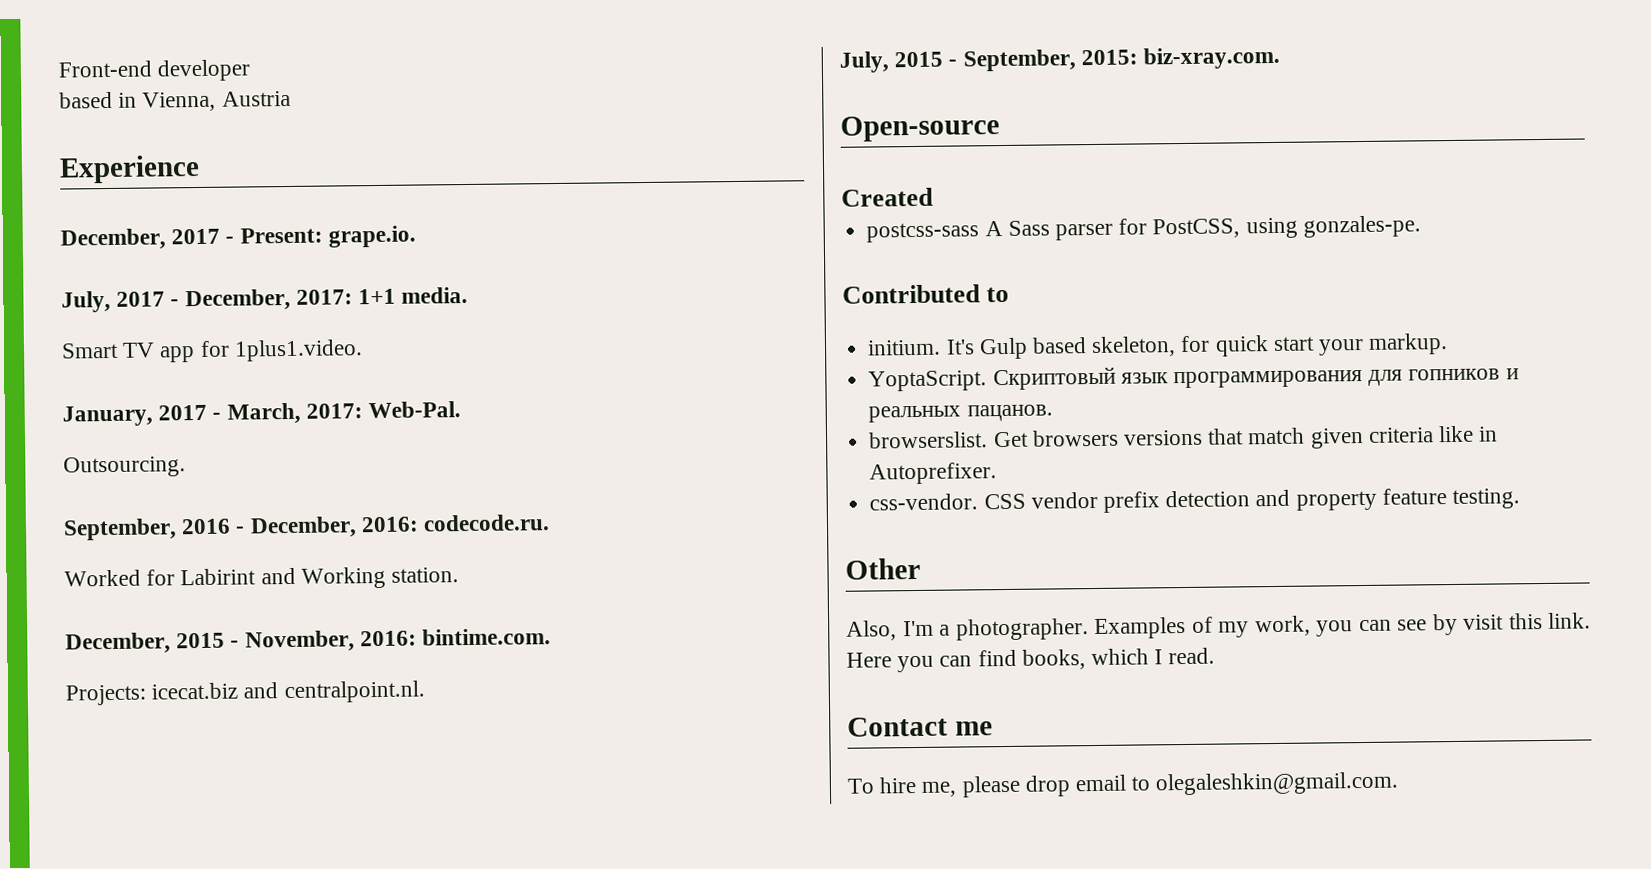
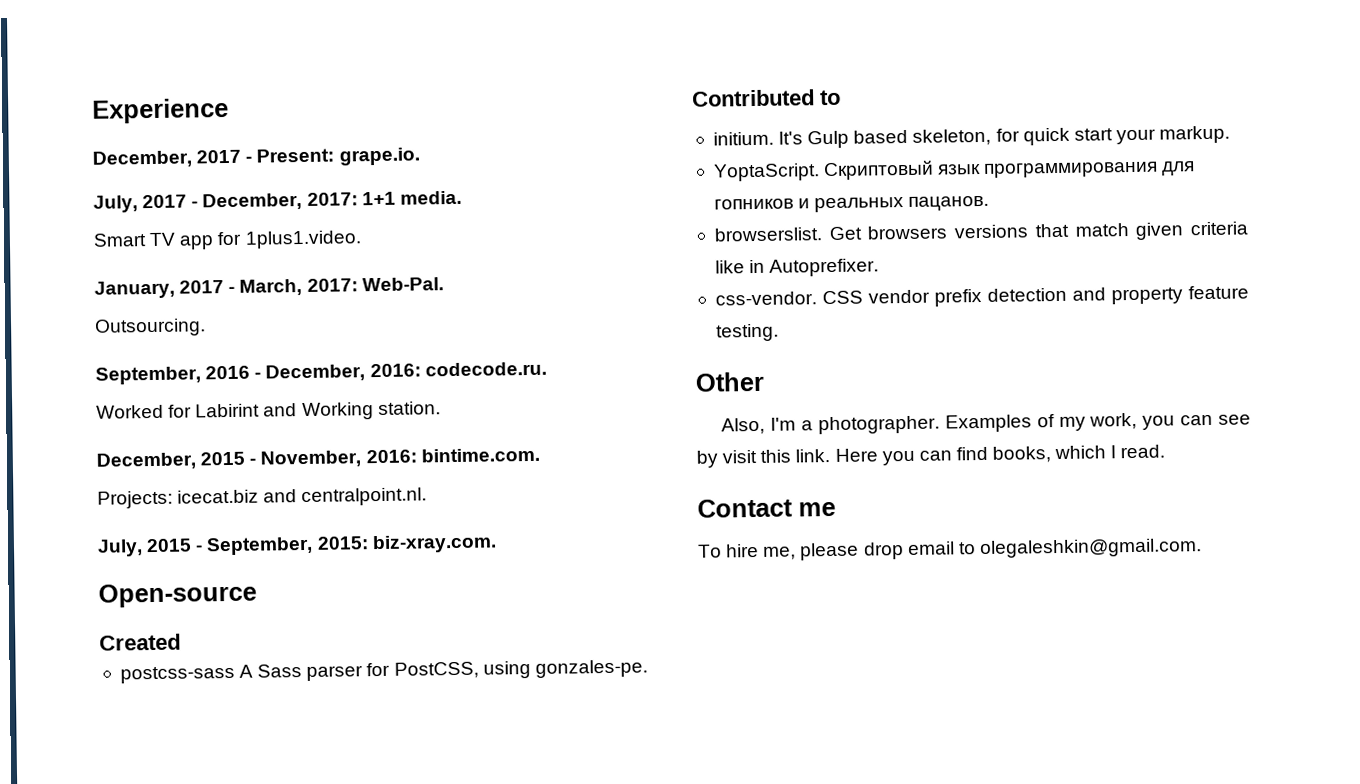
[58,59,252,82] [59,90,291,112] Front-end developer // based in Vienna, Austria // -> (92, 110) none

